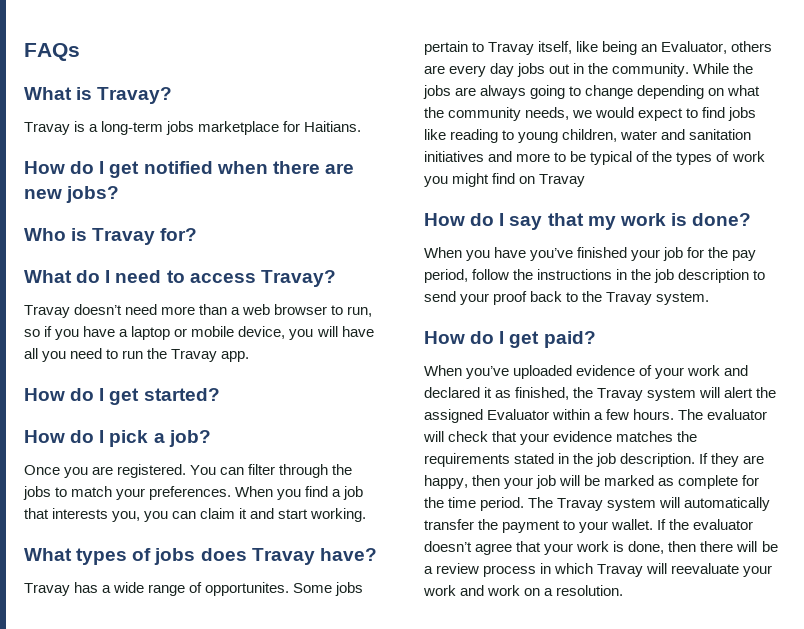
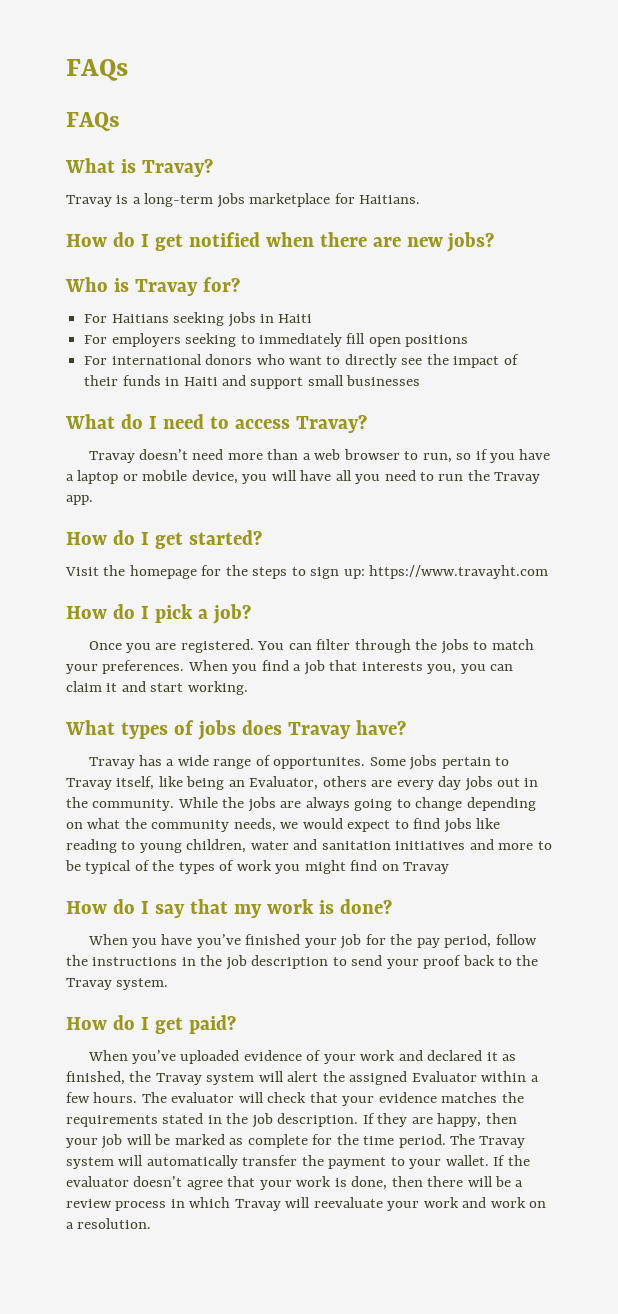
[24,43,80,61] FAQs -> [66,59,128,81] [66,112,120,131] FAQs // FAQs
(198, 234) none -> [84,312,313,327] [84,333,469,347] [84,354,519,368] [84,375,421,389] // For Haitians seeking jobs in Haiti // For employers seeking to immediately fill open positions // For international donors who want to directly see the impact of their funds in Haiti and support small businesses
(220, 394) none -> [65,565,549,579] // Visit the homepage for the steps to sign up: https://www.travayht.com

